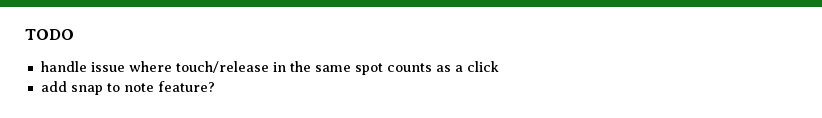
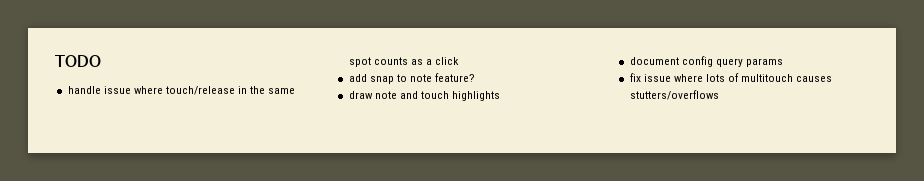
(215, 86) none -> [348,91,501,101] [629,56,783,67] [629,73,833,82] [629,90,719,100] // draw note and touch highlights // document config query params // fix issue where lots of multitouch causes stutters/overflows

